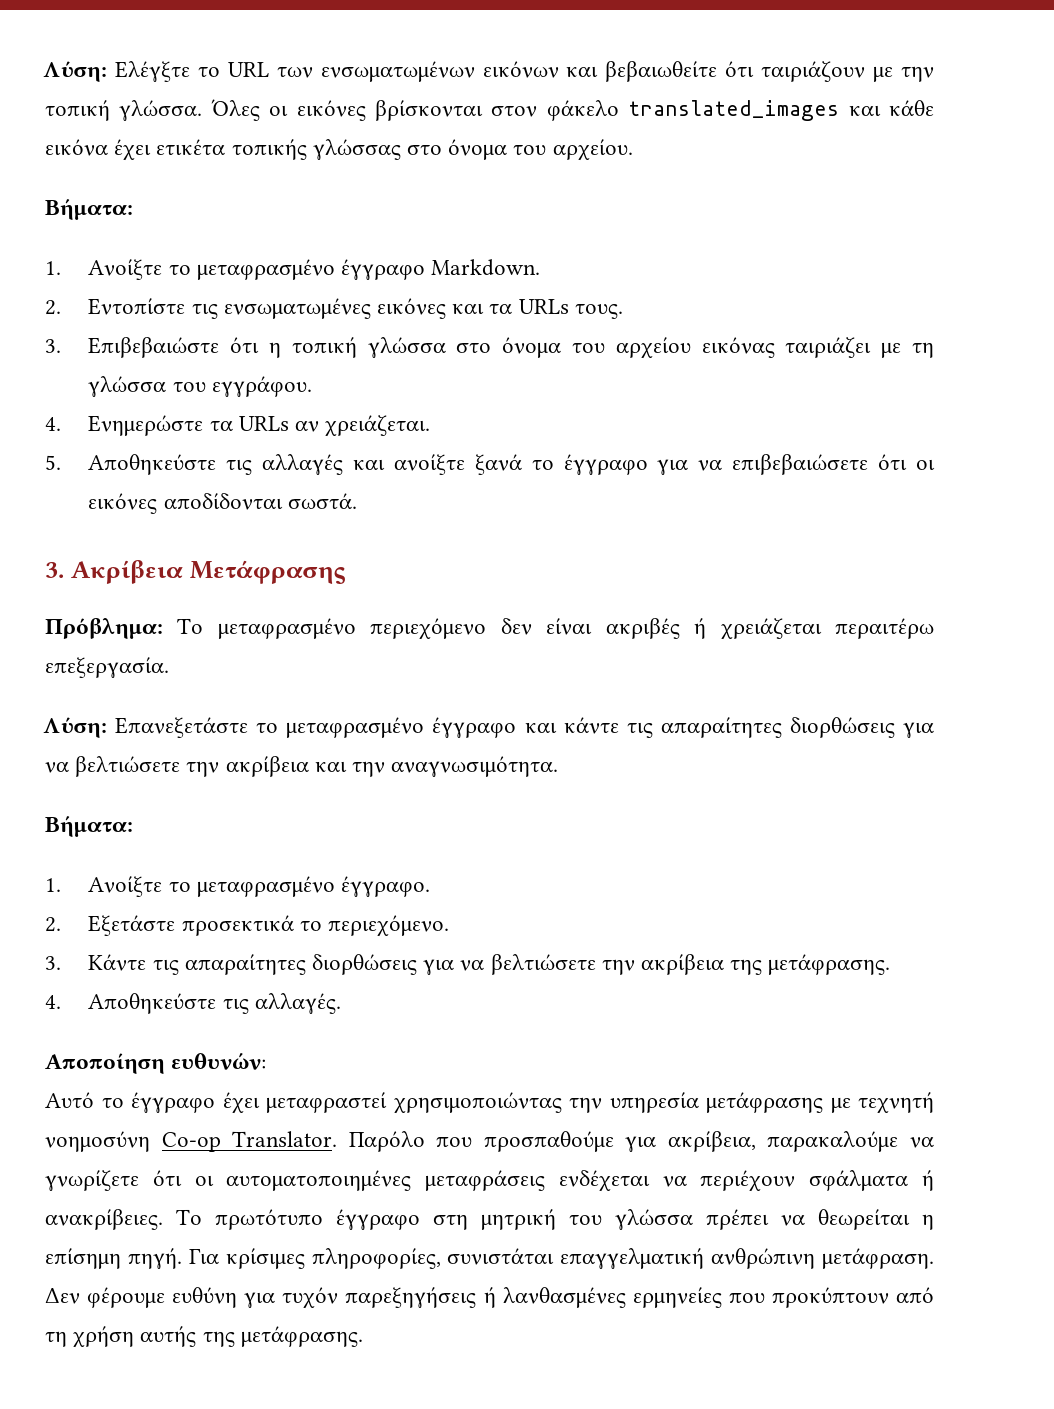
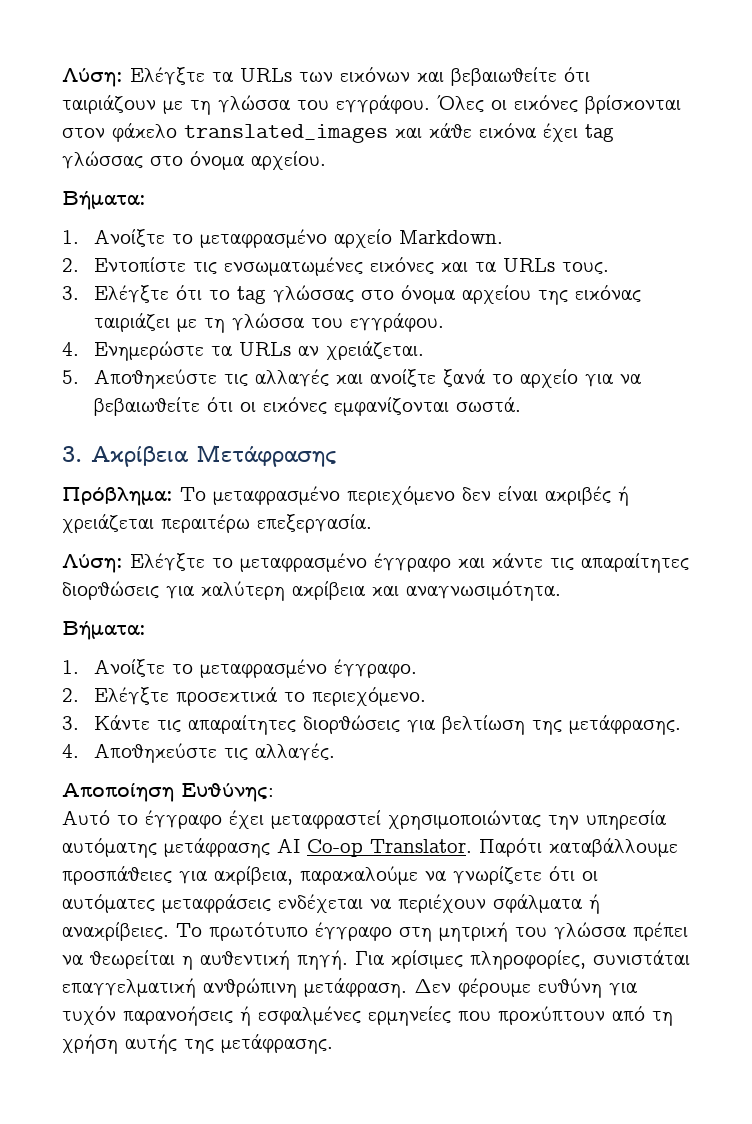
[43,61,475,82] Λύση: Ελέγξτε το URL των ενσωματωμένων -> [62,66,333,87] Λύση: Ελέγξτε τα URLs των
[900,66,934,82] [45,100,203,121] την τοπική γλώσσα. -> [190,95,430,115] τη γλώσσα του εγγράφου.
[156,139,547,160] ετικέτα τοπικής γλώσσας στο όνομα του -> [585,124,614,142] [62,151,244,170] tag γλώσσας στο όνομα
[340,259,425,280] έγγραφο -> [333,229,392,248] αρχείο
[88,337,691,359] Επιβεβαιώστε ότι η τοπική γλώσσα στο όνομα του αρχείου -> [93,284,568,305] Ελέγξτε ότι το tag γλώσσας στο όνομα αρχείου της
[563,454,869,475] έγγραφο για να επιβεβαιώσετε -> [519,369,641,388] [93,397,200,416] αρχείο για να βεβαιωθείτε
[163,493,283,510] αποδίδονται -> [333,397,449,416] εμφανίζονται
[115,717,249,738] Επανεξετάστε -> [130,552,205,571] Ελέγξτε
[45,756,220,777] να βελτιώσετε την -> [201,581,285,601] καλύτερη
[352,761,386,777] την -> (399, 590) none
[88,915,176,936] Εξετάστε -> [93,686,169,705] Ελέγξτε
[460,954,725,975] να βελτιώσετε την ακρίβεια -> [441,715,525,735] βελτίωση
[171,1053,267,1070] ευθυνών: -> [181,783,274,802] Ευθύνης:
[706,1092,934,1114] [45,1131,614,1152] μετάφρασης με τεχνητή νοημοσύνη Co-op Translator. Παρόλο που προσπαθούμε -> [62,838,678,858] [62,866,172,885] αυτόματης μετάφρασης AI Co-op Translator. Παρότι καταβάλλουμε προσπάθειες
[226,1170,412,1191] αυτοματοποιημένες -> [62,894,155,913] αυτόματες
[45,1248,121,1269] επίσημη -> [200,950,290,970] αυθεντική
[345,1287,626,1308] παρεξηγήσεις ή λανθασμένες -> [123,1006,361,1026] παρανοήσεις ή εσφαλμένες

